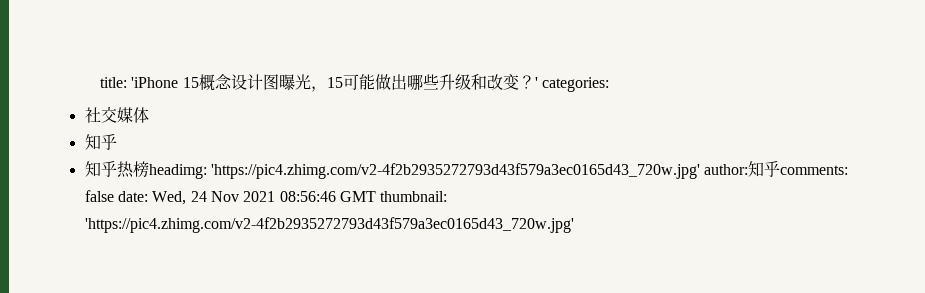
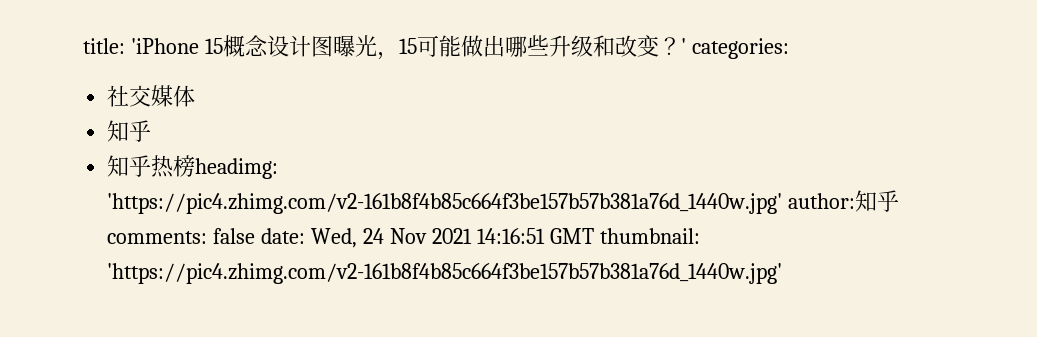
[210,163,700,179] 'https://pic4.zhimg.com/v2-4f2b2935272793d43f579a3ec0165d43_720w.jpg' -> [107,193,783,214] 'https://pic4.zhimg.com/v2-161b8f4b85c664f3be157b57b381a76d_1440w.jpg'
[279,191,336,202] 08:56:46 -> [476,228,545,244] 14:16:51
[84,217,574,233] 'https://pic4.zhimg.com/v2-4f2b2935272793d43f579a3ec0165d43_720w.jpg' -> [107,263,783,284] 'https://pic4.zhimg.com/v2-161b8f4b85c664f3be157b57b381a76d_1440w.jpg'

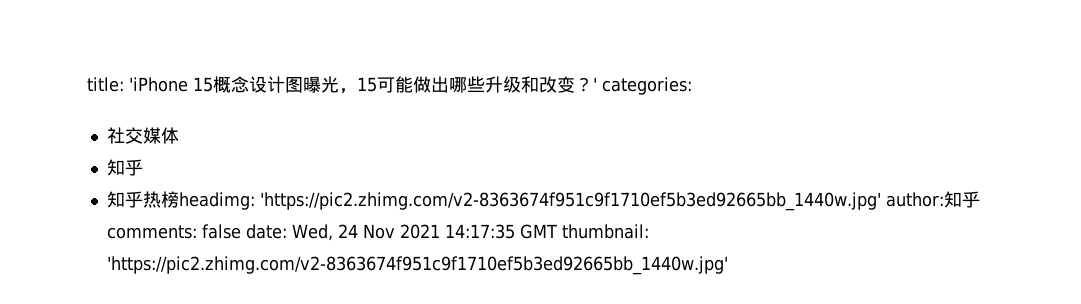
[107,193,783,214] 'https://pic4.zhimg.com/v2-161b8f4b85c664f3be157b57b381a76d_1440w.jpg' -> [259,192,881,211] 'https://pic2.zhimg.com/v2-8363674f951c9f1710ef5b3ed92665bb_1440w.jpg'
[476,228,545,244] 14:16:51 -> [444,224,515,239] 14:17:35
[107,263,783,284] 'https://pic4.zhimg.com/v2-161b8f4b85c664f3be157b57b381a76d_1440w.jpg' -> [106,256,728,275] 'https://pic2.zhimg.com/v2-8363674f951c9f1710ef5b3ed92665bb_1440w.jpg'

